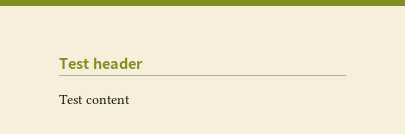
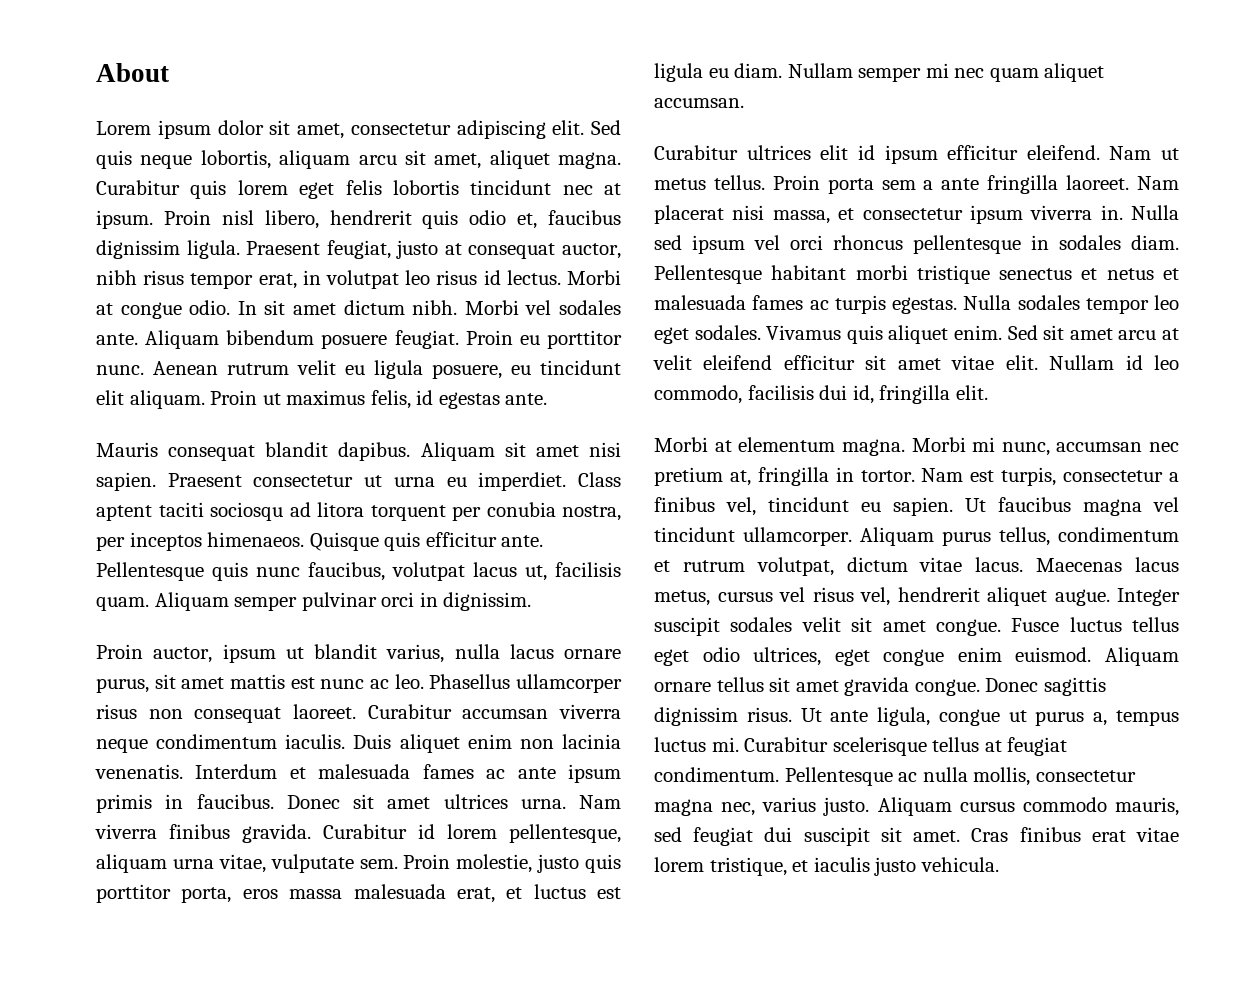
[59,57,143,69] [59,94,130,104] Test header // Test content -> [96,63,169,82] [96,120,621,139] [96,150,621,169] [96,180,621,199] [96,210,621,229] [96,240,621,259] [96,270,621,289] [96,300,621,319] [96,330,623,349] [96,360,621,379] [96,390,548,409] [96,442,622,461] [96,472,621,491] [96,502,621,521] [96,532,544,551] [96,562,621,581] [96,592,532,611] [96,644,621,663] [96,674,623,693] [96,704,621,723] [96,734,622,753] [95,764,621,783] [96,794,621,813] [95,824,621,843] [96,854,621,873] [96,884,621,903] [654,63,1105,82] [654,98,744,108] [654,145,1179,164] [654,175,1179,194] [654,205,1179,224] [654,235,1179,254] [654,265,1179,284] [654,295,1179,314] [654,325,1179,344] [653,355,1179,370] [654,385,988,404] [654,437,1179,456] [654,467,1179,486] [654,497,1179,516] [654,527,1179,546] [654,557,1179,576] [654,587,1180,606] [654,617,1179,636] [654,647,1179,666] [654,677,1106,696] [654,707,1179,726] [654,737,1068,756] [654,767,1136,786] [654,797,1179,816] [654,827,1179,846] [654,857,999,876] About // Lorem ipsum dolor sit amet, consectetur adipiscing elit. Sed quis neque lobortis, aliquam arcu sit amet, aliquet magna. Curabitur quis lorem eget felis lobortis tincidunt nec at ipsum. Proin nisl libero, hendrerit quis odio et, faucibus dignissim ligula. Praesent feugiat, justo at consequat auctor, nibh risus tempor erat, in volutpat leo risus id lectus. Morbi at congue odio. In sit amet dictum nibh. Morbi vel sodales ante. Aliquam bibendum posuere feugiat. Proin eu porttitor nunc. Aenean rutrum velit eu ligula posuere, eu tincidunt elit aliquam. Proin ut maximus felis, id egestas ante. // Mauris consequat blandit dapibus. Aliquam sit amet nisi sapien. Praesent consectetur ut urna eu imperdiet. Class aptent taciti sociosqu ad litora torquent per conubia nostra, per inceptos himenaeos. Quisque quis efficitur ante. Pellentesque quis nunc faucibus, volutpat lacus ut, facilisis quam. Aliquam semper pulvinar orci in dignissim. // Proin auctor, ipsum ut blandit varius, nulla lacus ornare purus, sit amet mattis est nunc ac leo. Phasellus ullamcorper risus non consequat laoreet. Curabitur accumsan viverra neque condimentum iaculis. Duis aliquet enim non lacinia venenatis. Interdum et malesuada fames ac ante ipsum primis in faucibus. Donec sit amet ultrices urna. Nam viverra finibus gravida. Curabitur id lorem pellentesque, aliquam urna vitae, vulputate sem. Proin molestie, justo quis porttitor porta, eros massa malesuada erat, et luctus est ligula eu diam. Nullam semper mi nec quam aliquet accumsan. // Curabitur ultrices elit id ipsum efficitur eleifend. Nam ut metus tellus. Proin porta sem a ante fringilla laoreet. Nam placerat nisi massa, et consectetur ipsum viverra in. Nulla sed ipsum vel orci rhoncus pellentesque in sodales diam. Pellentesque habitant morbi tristique senectus et netus et malesuada fames ac turpis egestas. Nulla sodales tempor leo eget sodales. Vivamus quis aliquet enim. Sed sit amet arcu at velit eleifend efficitur sit amet vitae elit. Nullam id leo commodo, facilisis dui id, fringilla elit. // Morbi at elementum magna. Morbi mi nunc, accumsan nec pretium at, fringilla in tortor. Nam est turpis, consectetur a finibus vel, tincidunt eu sapien. Ut faucibus magna vel tincidunt ullamcorper. Aliquam purus tellus, condimentum et rutrum volutpat, dictum vitae lacus. Maecenas lacus metus, cursus vel risus vel, hendrerit aliquet augue. Integer suscipit sodales velit sit amet congue. Fusce luctus tellus eget odio ultrices, eget congue enim euismod. Aliquam ornare tellus sit amet gravida congue. Donec sagittis dignissim risus. Ut ante ligula, congue ut purus a, tempus luctus mi. Curabitur scelerisque tellus at feugiat condimentum. Pellentesque ac nulla mollis, consectetur magna nec, varius justo. Aliquam cursus commodo mauris, sed feugiat dui suscipit sit amet. Cras finibus erat vitae lorem tristique, et iaculis justo vehicula.

